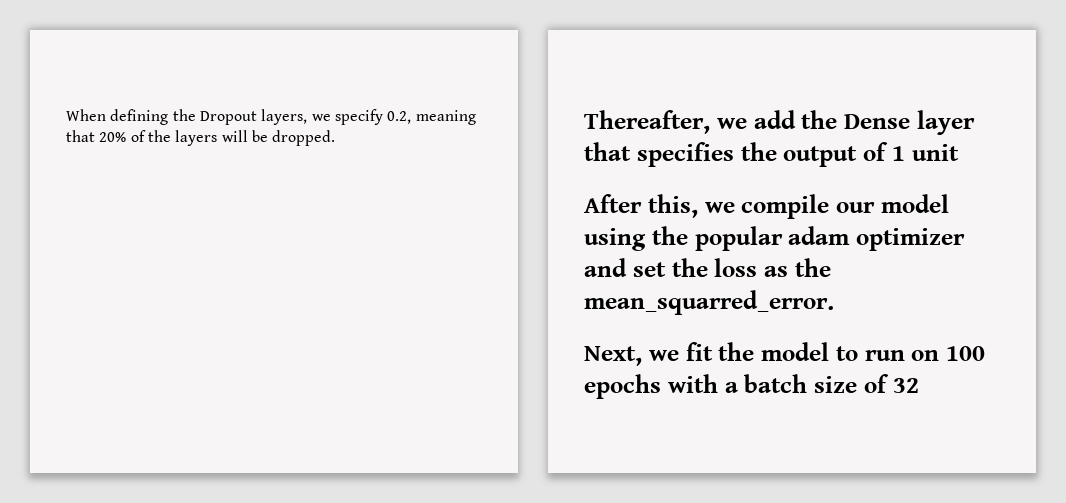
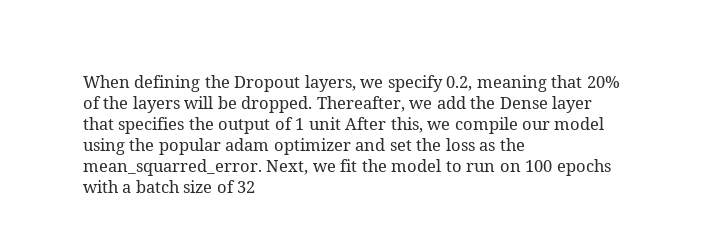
(336, 138) // -> (313, 104) none
(959, 152) // -> (341, 123) none
(834, 302) // -> (262, 167) none

